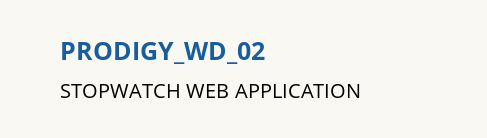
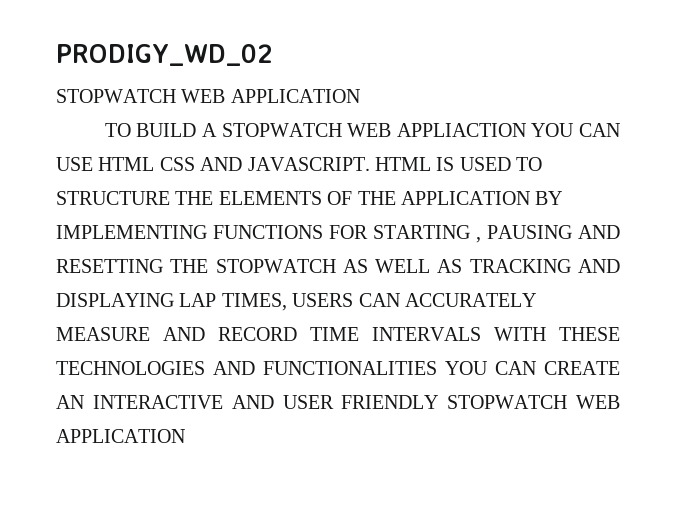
(362, 91) none -> [104,123,621,137] [56,157,543,171] [56,191,563,205] [56,225,620,243] [56,259,620,273] [56,293,536,311] [56,327,620,341] [56,361,620,375] [56,395,620,409] [56,429,185,443] // TO BUILD A STOPWATCH WEB APPLIACTION YOU CAN USE HTML CSS AND JAVASCRIPT. HTML IS USED TO STRUCTURE THE ELEMENTS OF THE APPLICATION BY IMPLEMENTING FUNCTIONS FOR STARTING , PAUSING AND RESETTING THE STOPWATCH AS WELL AS TRACKING AND DISPLAYING LAP TIMES, USERS CAN ACCURATELY MEASURE AND RECORD TIME INTERVALS WITH THESE TECHNOLOGIES AND FUNCTIONALITIES YOU CAN CREATE AN INTERACTIVE AND USER FRIENDLY STOPWATCH WEB APPLICATION

